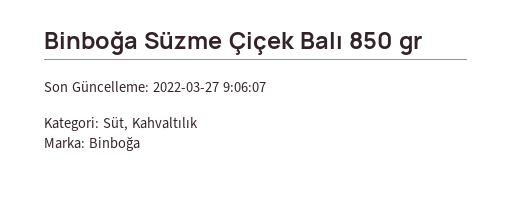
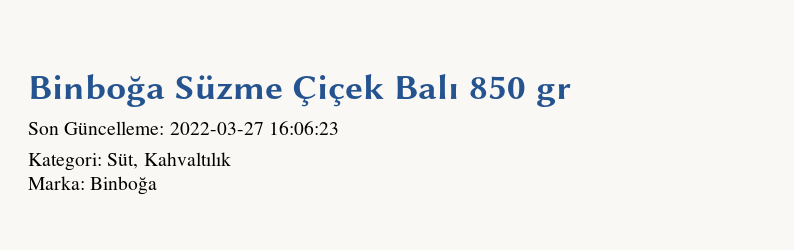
[222,82,266,92] 9:06:07 -> [268,121,339,135] 16:06:23

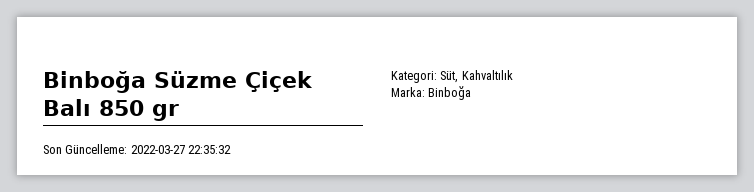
[268,121,339,135] 16:06:23 -> [188,145,232,154] 22:35:32

